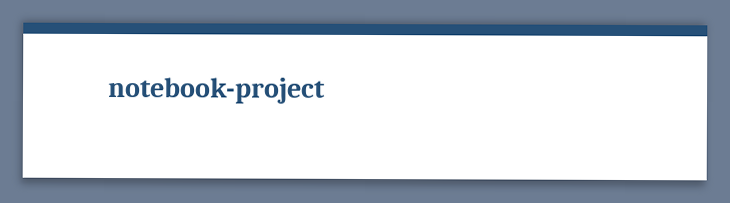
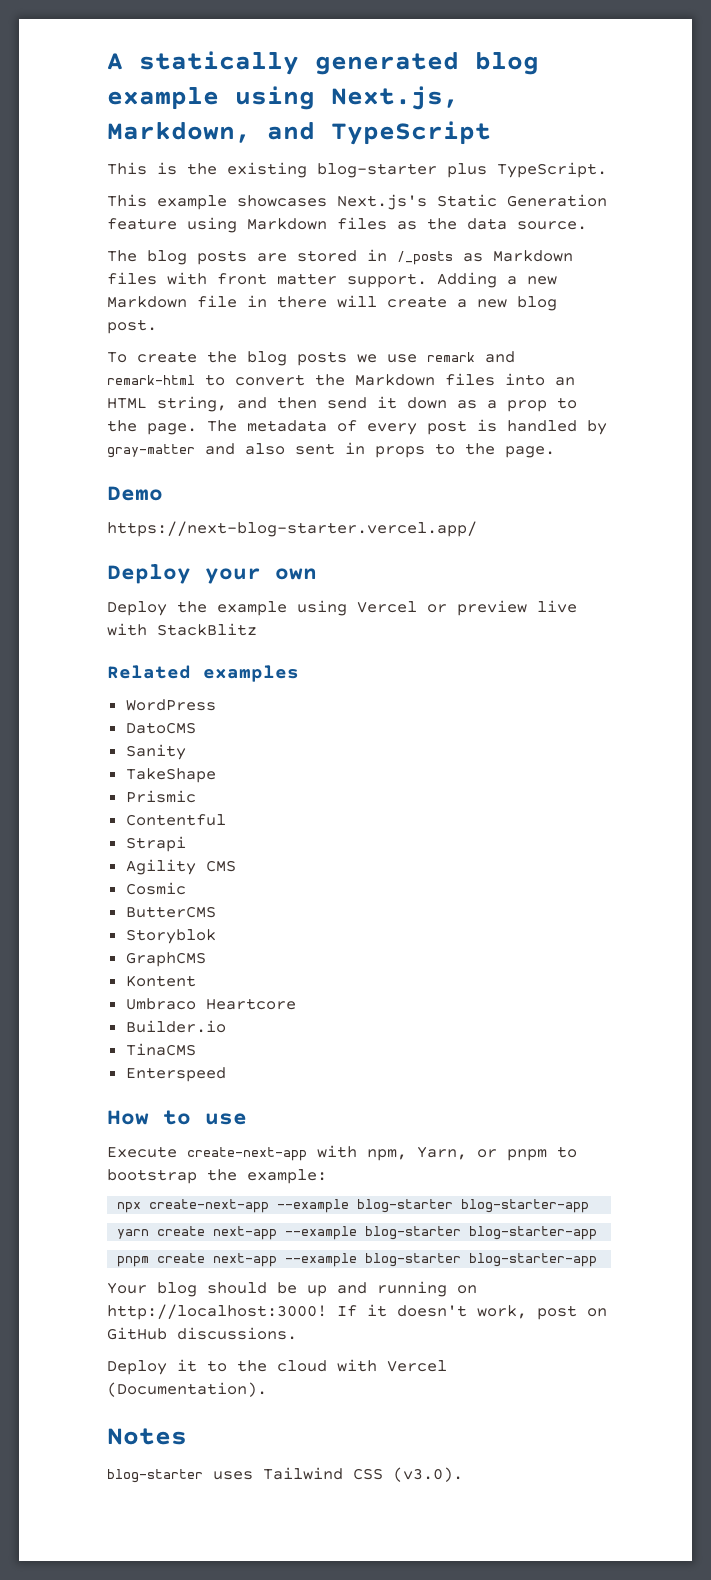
[107,77,326,104] notebook-project -> [107,51,539,75] [107,86,459,110] [107,121,491,145] [107,162,607,178] [107,194,607,210] [107,217,587,233] [107,249,573,265] [107,272,557,288] [107,295,557,311] [107,319,157,334] [107,351,515,366] [107,373,575,386] [107,396,577,412] [107,419,607,435] [107,442,555,458] [107,486,163,501] [107,521,477,537] [107,564,317,584] [107,600,577,616] [107,623,257,636] [107,665,299,682] [125,699,216,711] [125,722,196,734] [125,744,186,760] [125,768,216,783] [125,790,196,803] [125,814,226,826] [125,836,186,852] [125,859,236,875] [125,882,186,895] [125,906,216,918] [125,929,216,944] [125,952,206,967] [125,975,196,987] [125,998,296,1010] [125,1020,226,1033] [125,1043,196,1056] [125,1067,226,1082] [107,1110,247,1125] [107,1145,577,1161] [107,1169,327,1184] [117,1199,590,1213] [117,1226,598,1240] [117,1253,598,1267] [107,1281,477,1297] [107,1304,607,1320] [107,1327,297,1340] [107,1359,447,1375] [107,1382,267,1397] [107,1428,187,1445] [107,1467,463,1483] A statically generated blog example using Next.js, Markdown, and TypeScript // This is the existing blog-starter plus TypeScript. // This example showcases Next.js's Static Generation feature using Markdown files as the data source. // The blog posts are stored in /_posts as Markdown files with front matter support. Adding a new Markdown file in there will create a new blog post. // To create the blog posts we use remark and remark-html to convert the Markdown files into an HTML string, and then send it down as a prop to the page. The metadata of every post is handled by gray-matter and also sent in props to the page. // Demo // https://next-blog-starter.vercel.app/ // Deploy your own // Deploy the example using Vercel or preview live with StackBlitz // Related examples // WordPress // DatoCMS // Sanity // TakeShape // Prismic // Contentful // Strapi // Agility CMS // Cosmic // ButterCMS // Storyblok // GraphCMS // Kontent // Umbraco Heartcore // Builder.io // TinaCMS // Enterspeed // How to use // Execute create-next-app with npm, Yarn, or pnpm to bootstrap the example: // npx create-next-app --example blog-starter blog-starter-app // yarn create next-app --example blog-starter blog-starter-app // pnpm create next-app --example blog-starter blog-starter-app // Your blog should be up and running on http://localhost:3000! If it doesn't work, post on GitHub discussions. // Deploy it to the cloud with Vercel (Documentation). // Notes // blog-starter uses Tailwind CSS (v3.0).

